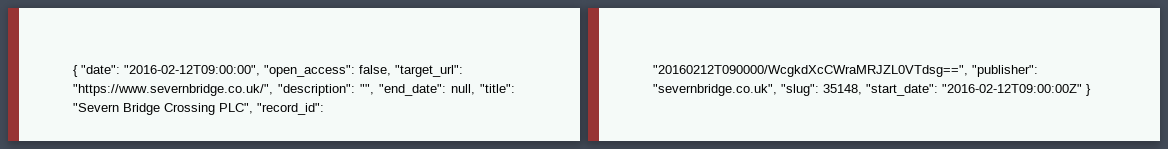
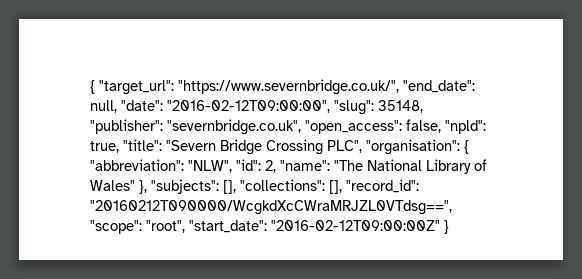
[73,65,463,77] [73,84,475,96] { "date": "2016-02-12T09:00:00", "open_access": false, "target_url": "https://www.severnbridge.co.uk/", "description": "", "end_date": null, -> [90,79,475,95] [90,100,423,115] [90,119,486,135] [90,141,119,153] { "target_url": "https://www.severnbridge.co.uk/", "end_date": null, "date": "2016-02-12T09:00:00", "slug": 35148, "publisher": "severnbridge.co.uk", "open_access": false, "npld": true,
[257,103,324,115] [653,65,1038,77] [653,84,862,96] "record_id": "20160212T090000/WcgkdXcCWraMRJZL0VTdsg==", "publisher": "severnbridge.co.uk", "slug": 35148, -> [366,139,469,155] [90,159,487,174] [90,179,419,194] [90,200,452,215] [90,220,185,234] "organisation": { "abbreviation": "NLW", "id": 2, "name": "The National Library of Wales" }, "subjects": [], "collections": [], "record_id": "20160212T090000/WcgkdXcCWraMRJZL0VTdsg==", "scope": "root",

